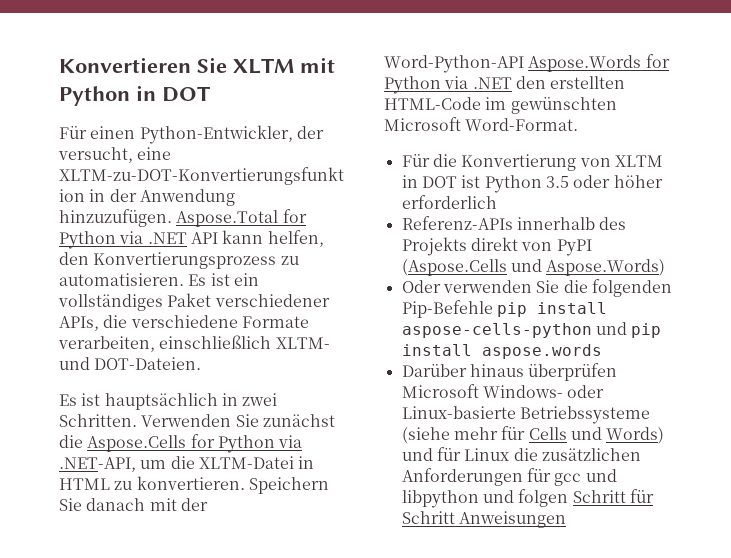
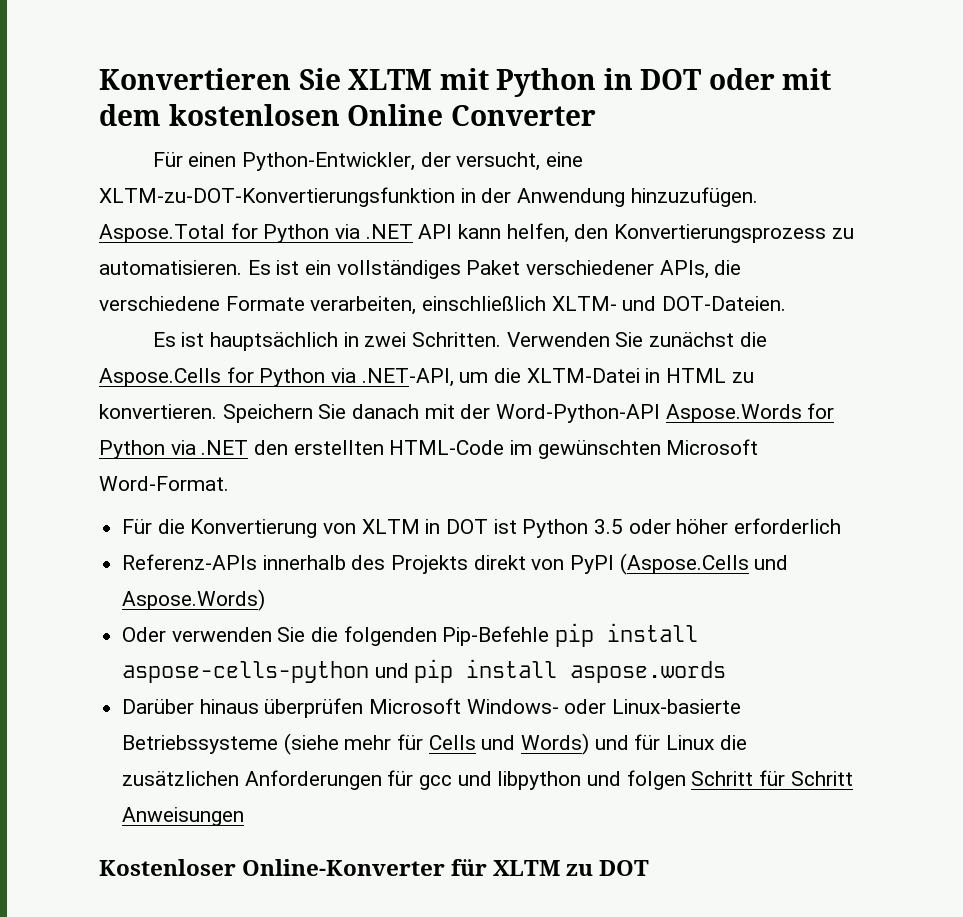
(210, 94) none -> [708,68,832,90] [99,104,596,126] oder mit dem kostenlosen Online Converter
(566, 519) none -> [99,859,650,876] // Kostenloser Online-Konverter für XLTM zu DOT

